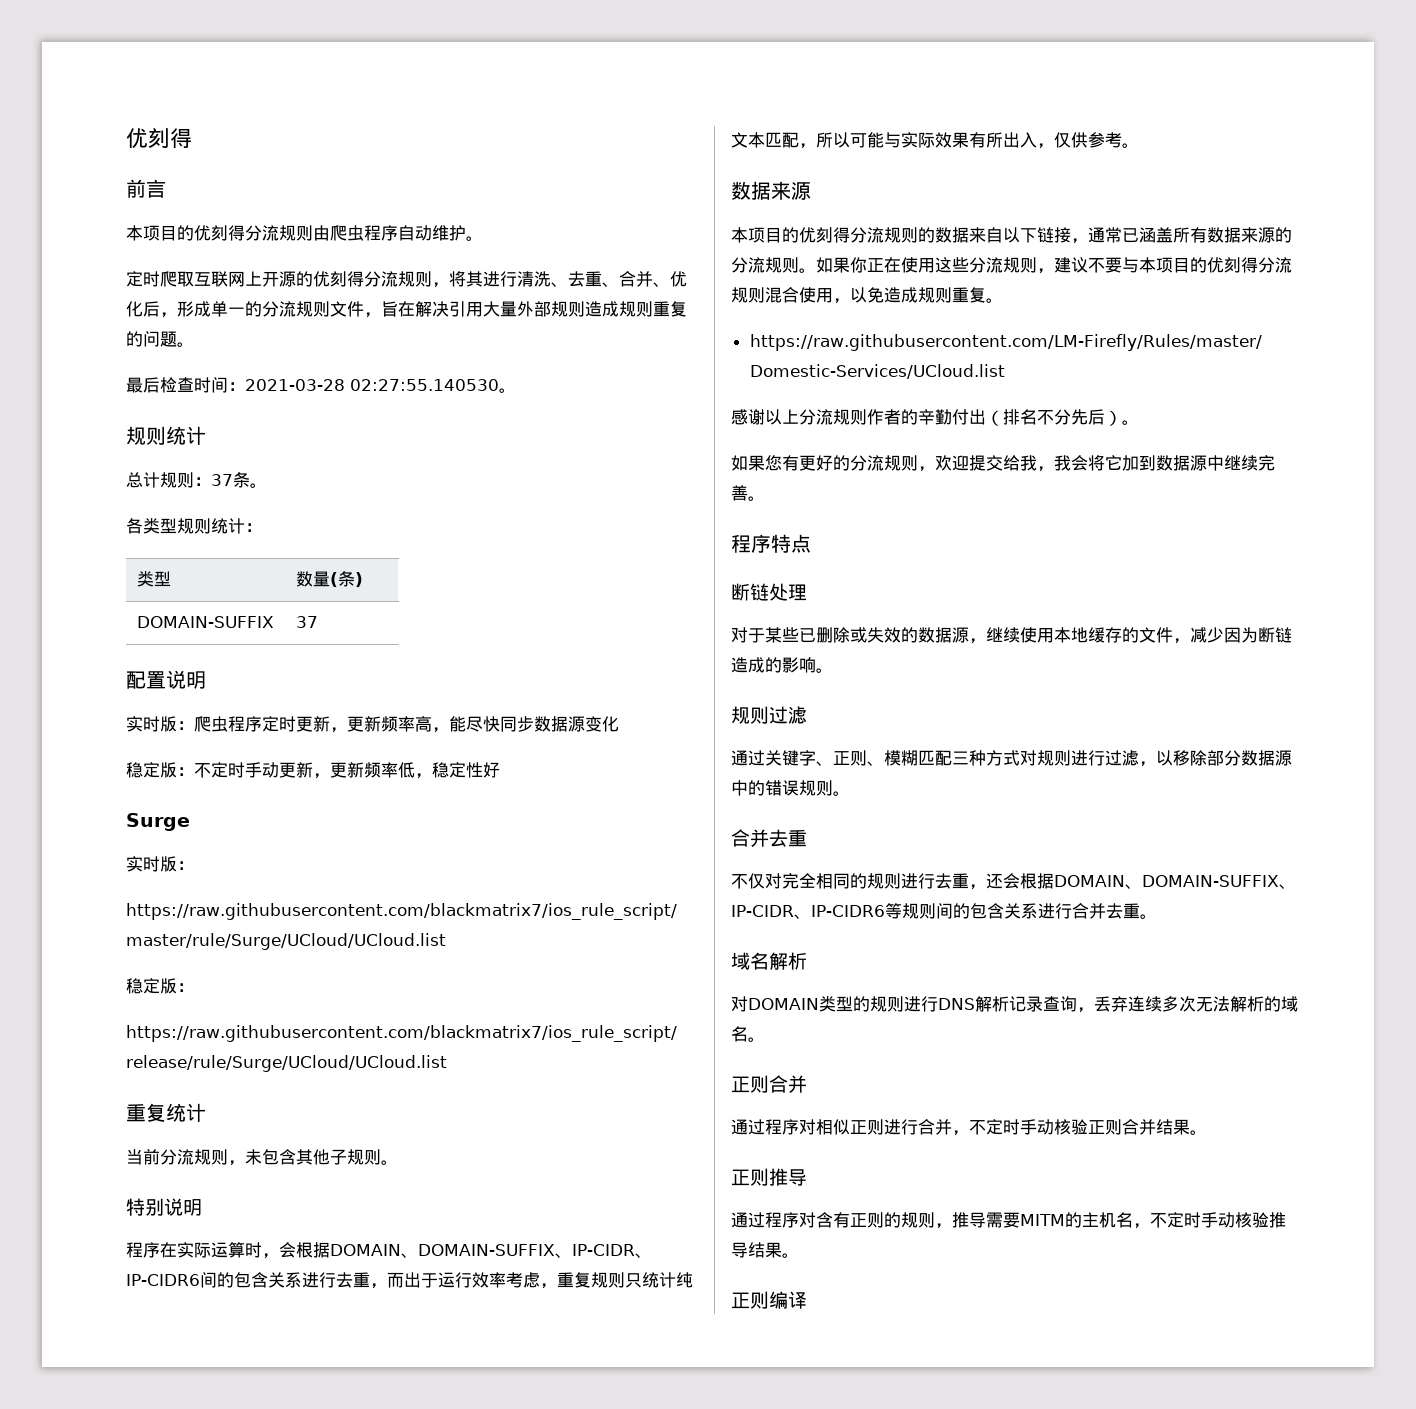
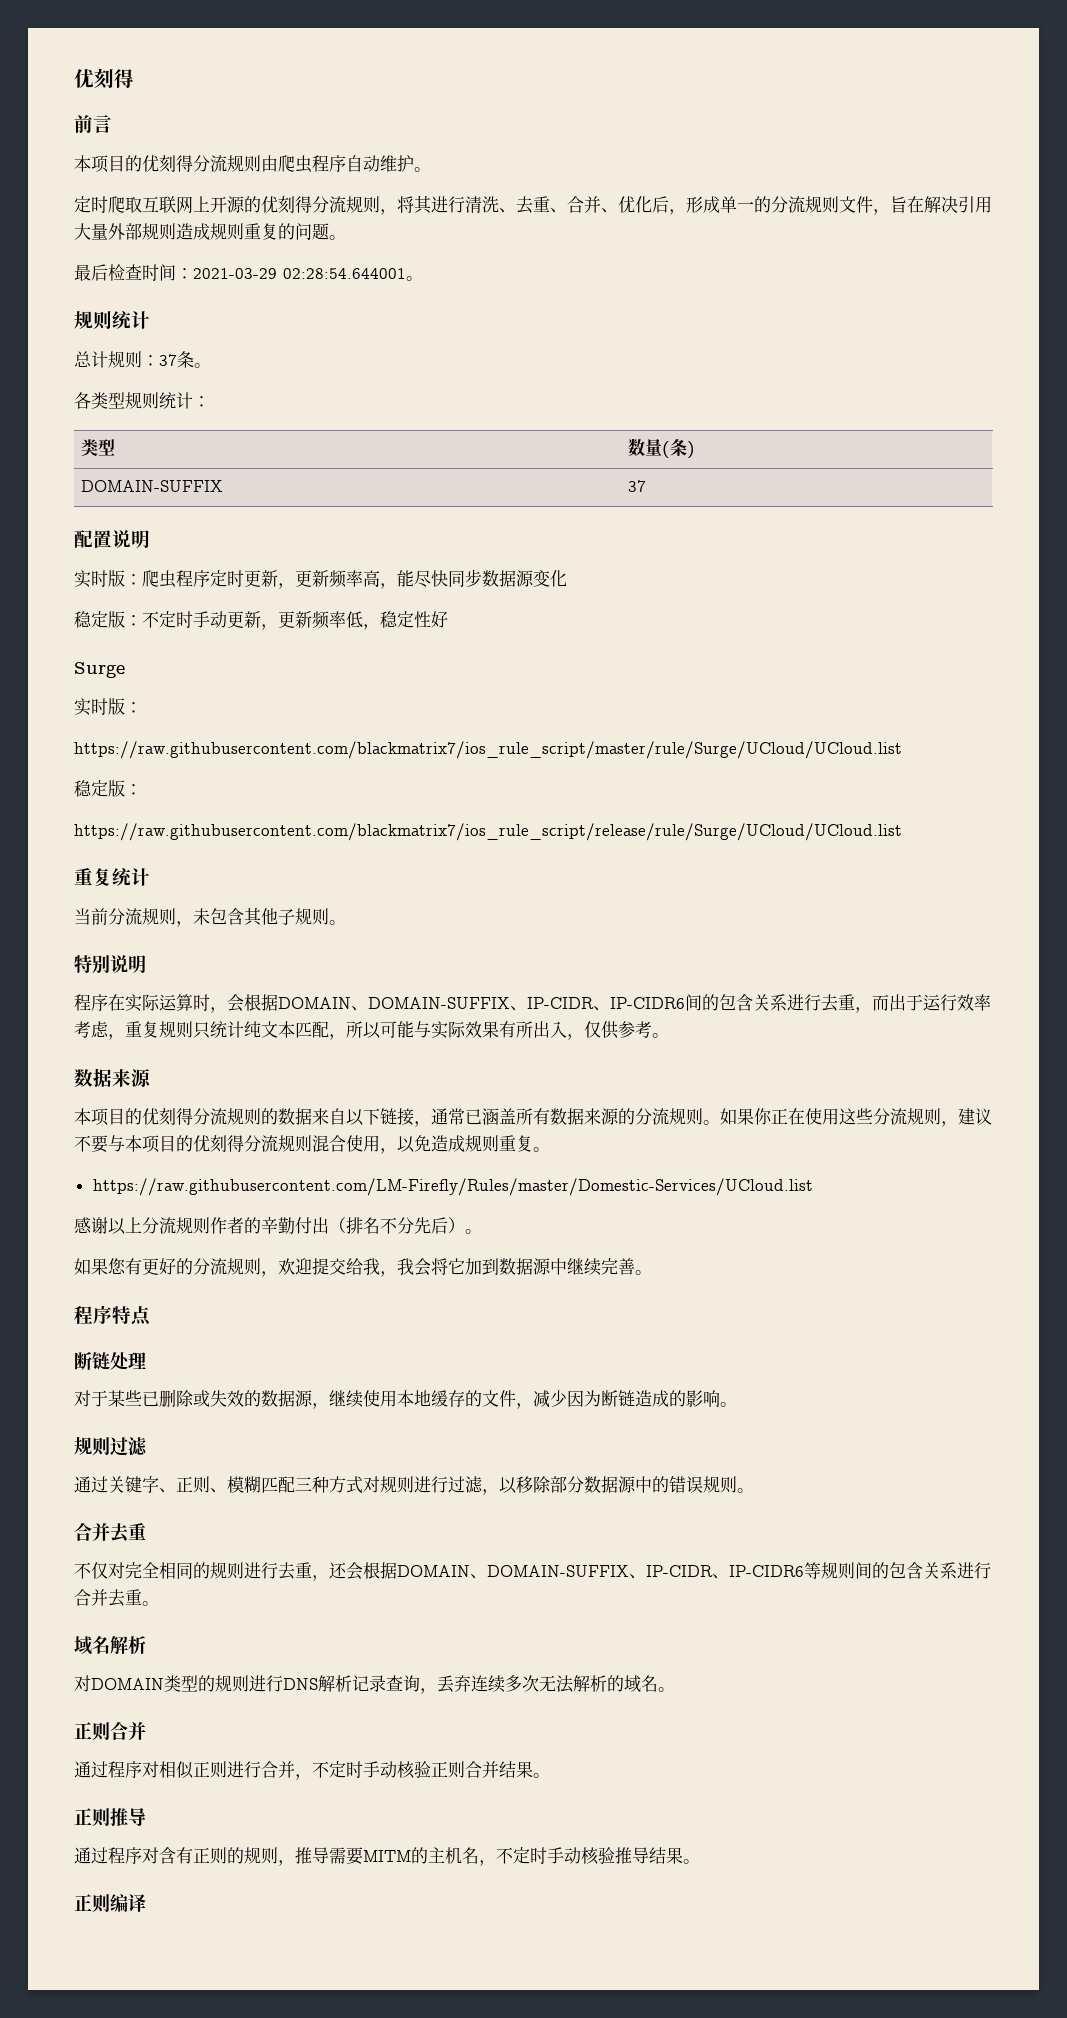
[245,379,499,391] 2021-03-28 02:27:55.140530 -> [193,268,406,279] 2021-03-29 02:28:54.644001

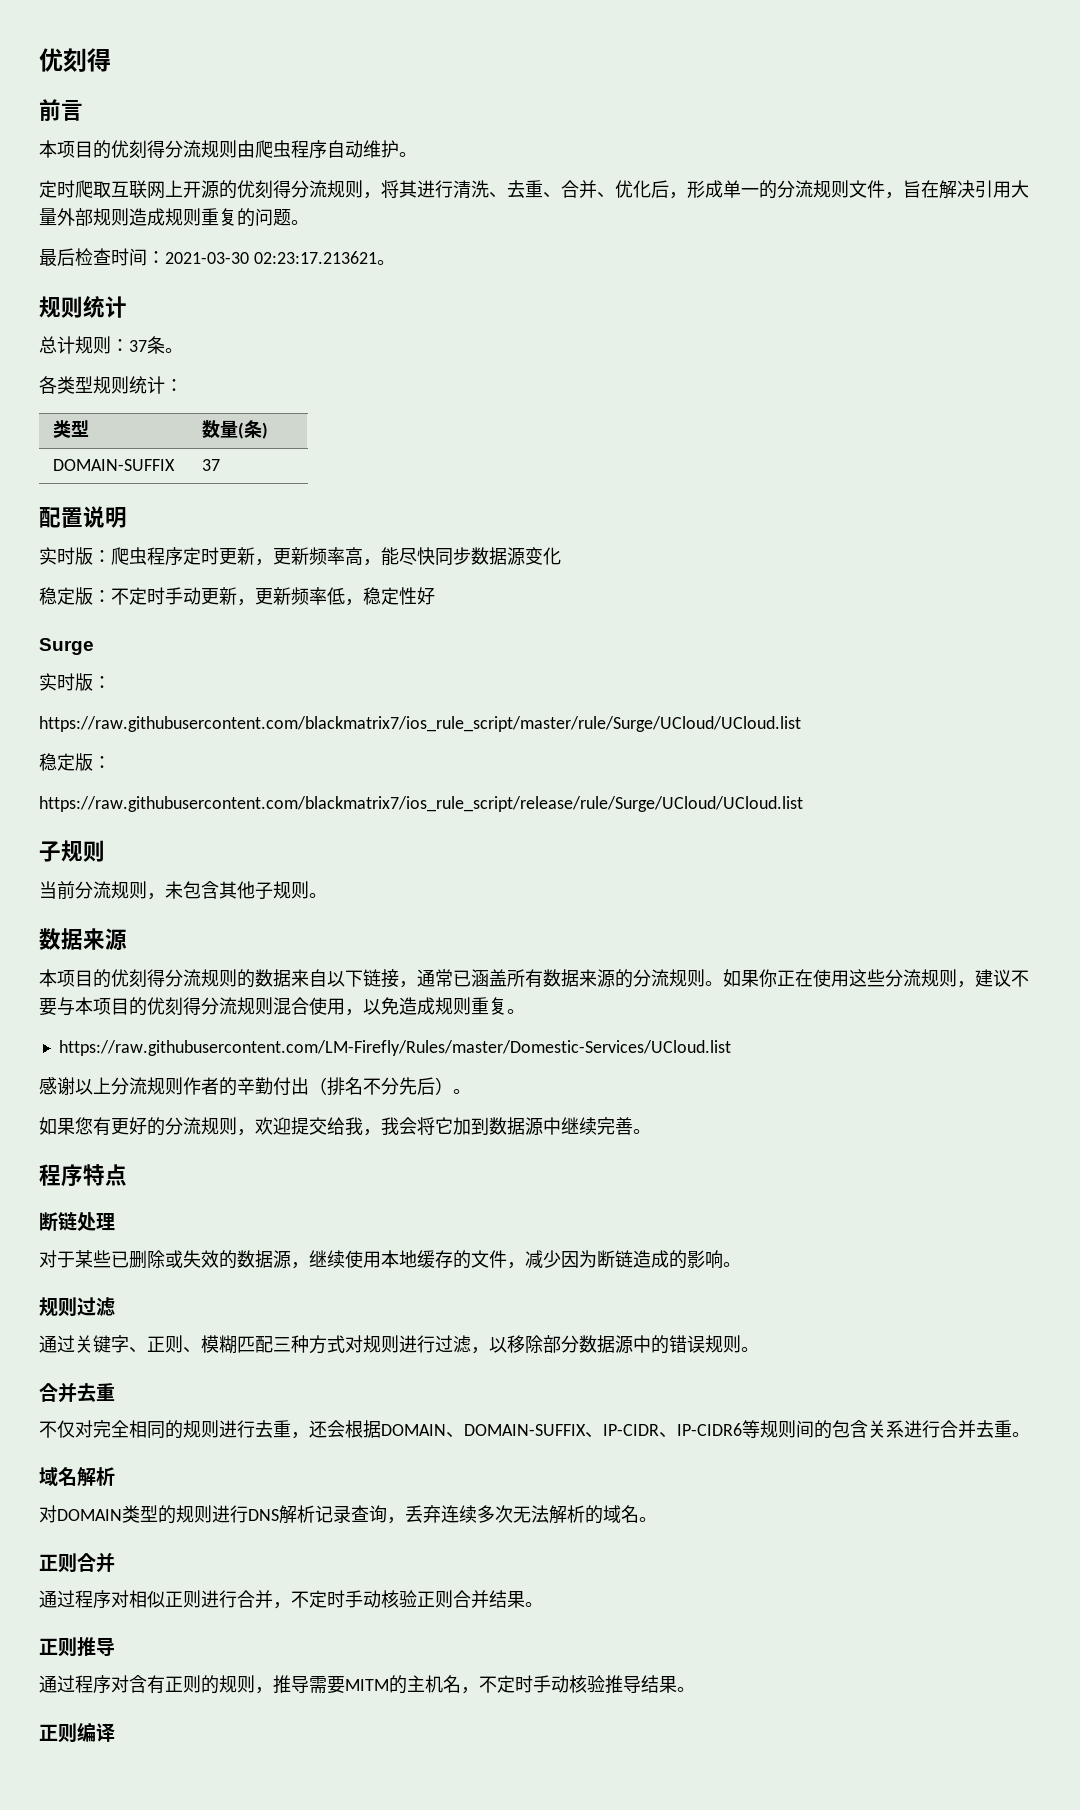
[193,268,406,279] 2021-03-29 02:28:54.644001 -> [165,251,377,264] 2021-03-30 02:23:17.213621
[74,868,150,886] 重复统计 -> [39,840,105,862] 子规则
[74,955,146,974] [74,994,991,1013] [74,1021,669,1040] // 特别说明 // 程序在实际运算时，会根据DOMAIN、DOMAIN-SUFFIX、IP-CIDR、IP-CIDR6间的包含关系进行去重，而出于运行效率考虑，重复规则只统计纯文本匹配，所以可能与实际效果有所出入，仅供参考。 -> (327, 895) none

